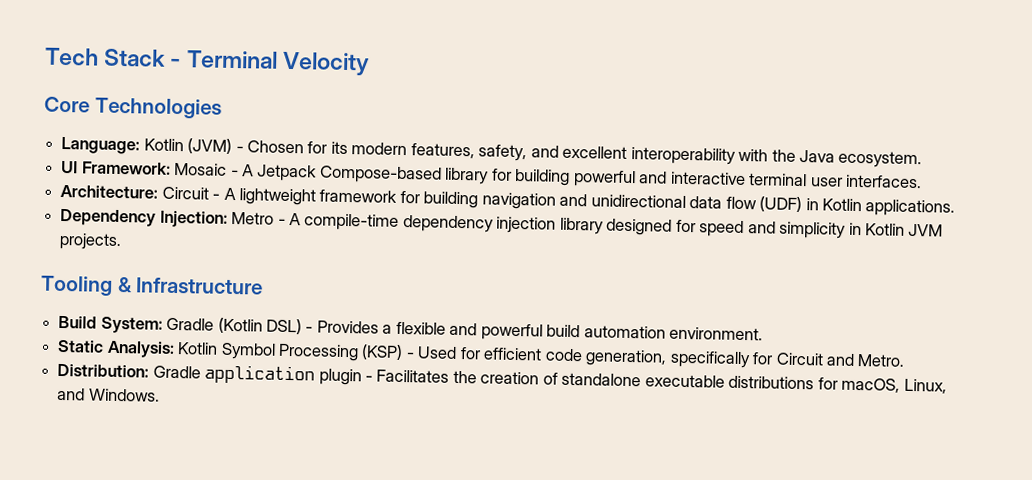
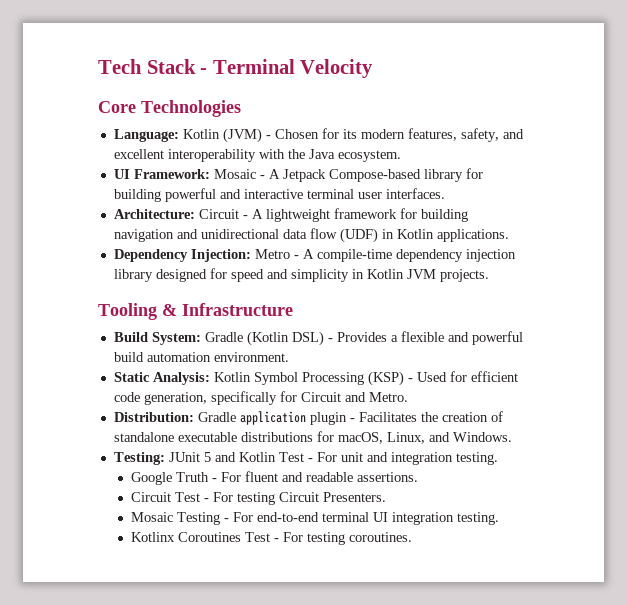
(160, 395) none -> [113,452,498,465] [131,471,419,485] [131,492,387,505] [131,512,500,525] [131,532,413,545] // Testing: JUnit 5 and Kotlin Test - For unit and integration testing. // Google Truth - For fluent and readable assertions. // Circuit Test - For testing Circuit Presenters. // Mosaic Testing - For end-to-end terminal UI integration testing. // Kotlinx Coroutines Test - For testing coroutines.

